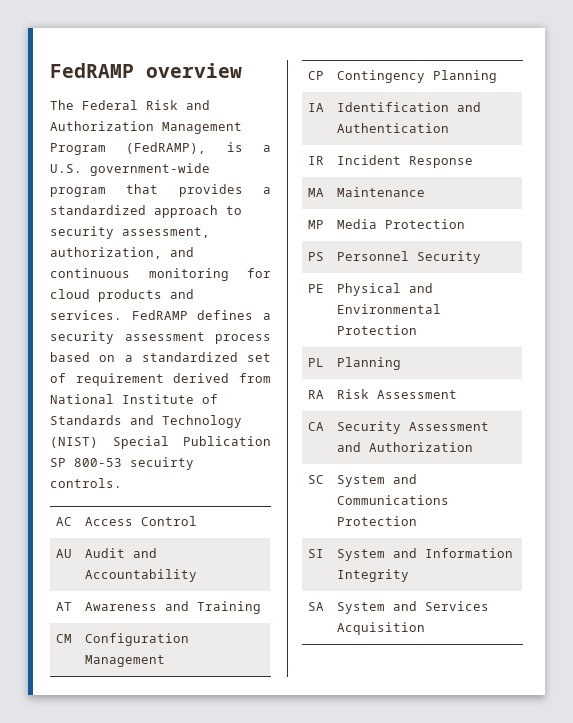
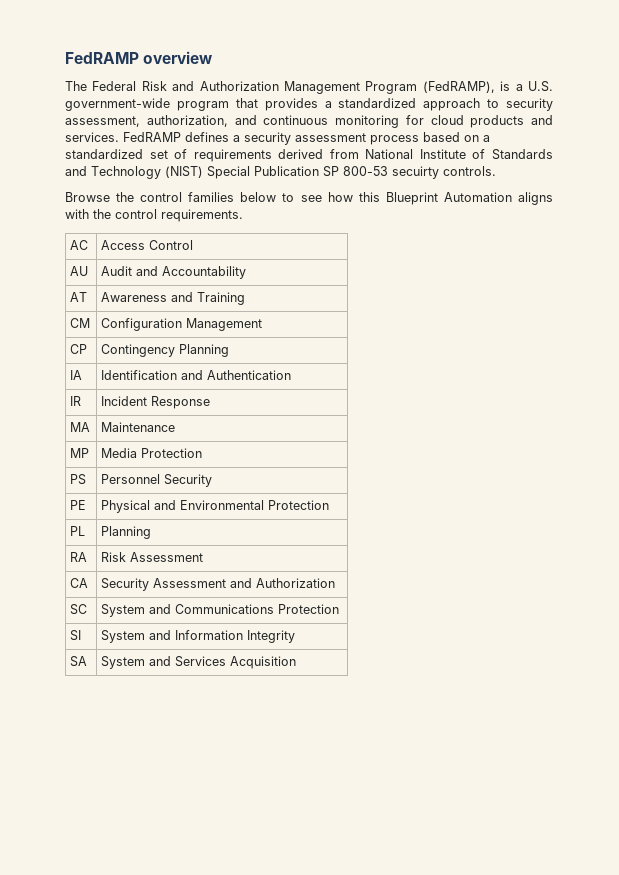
[75,373,164,386] requirement -> [193,149,272,162] requirements
(122, 483) none -> [65,192,553,205] [65,209,243,222] // Browse the control families below to see how this Blueprint Automation aligns with the control requirements.

